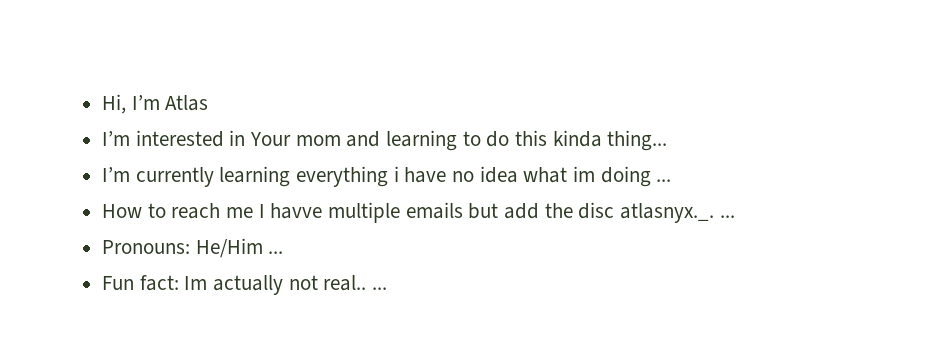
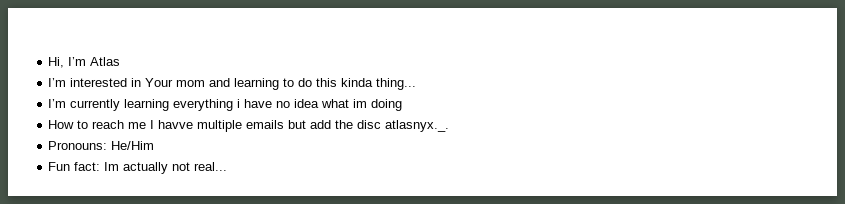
[656,179,672,182] ... -> (403, 105) none
[719,215,735,218] ... -> (450, 126) none
[268,251,284,254] ... -> (155, 145) none
[323,275,388,291] real.. ... -> [194,162,228,171] real...

